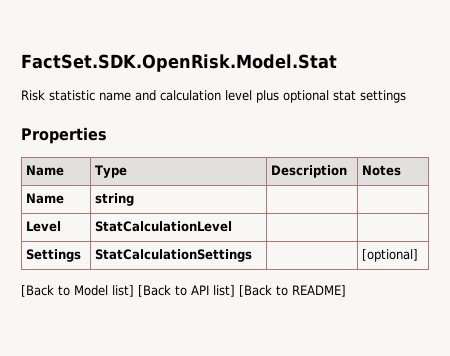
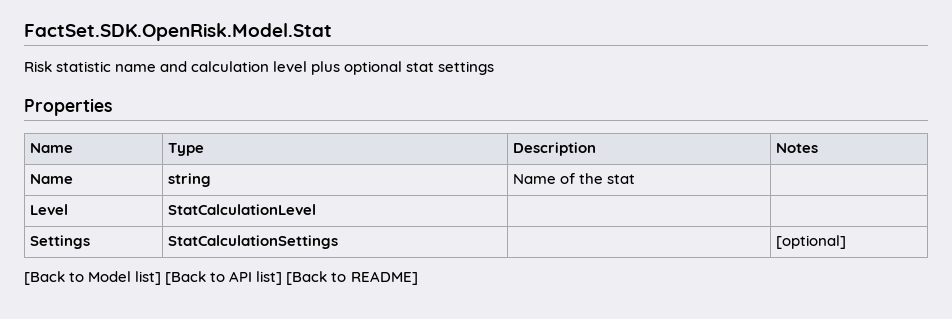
(135, 199) none -> [513,173,636,184] Name of the stat

